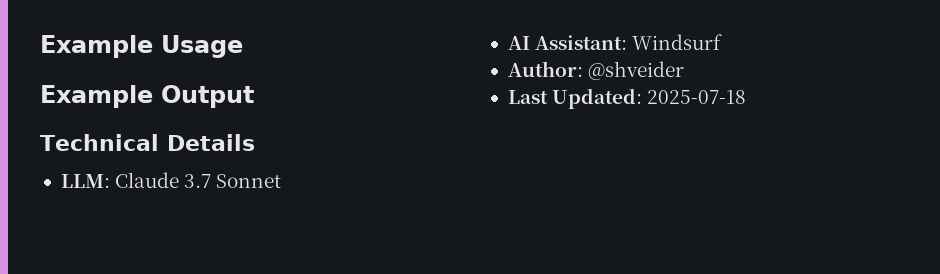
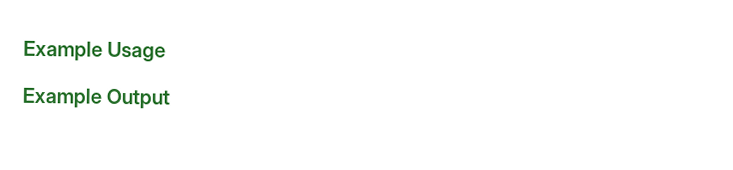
[40,134,255,151] [60,172,282,188] [507,34,723,50] [507,61,685,80] [507,88,747,109] // Technical Details // LLM: Claude 3.7 Sonnet // AI Assistant: Windsurf // Author: @shveider // Last Updated: 2025-07-18 -> (171, 98) none

